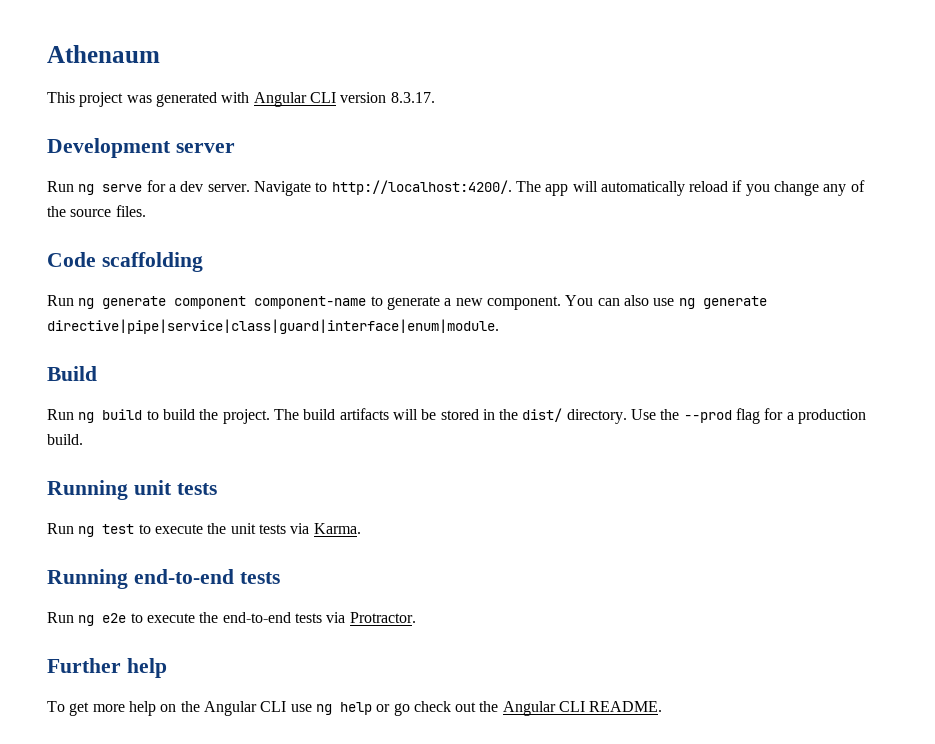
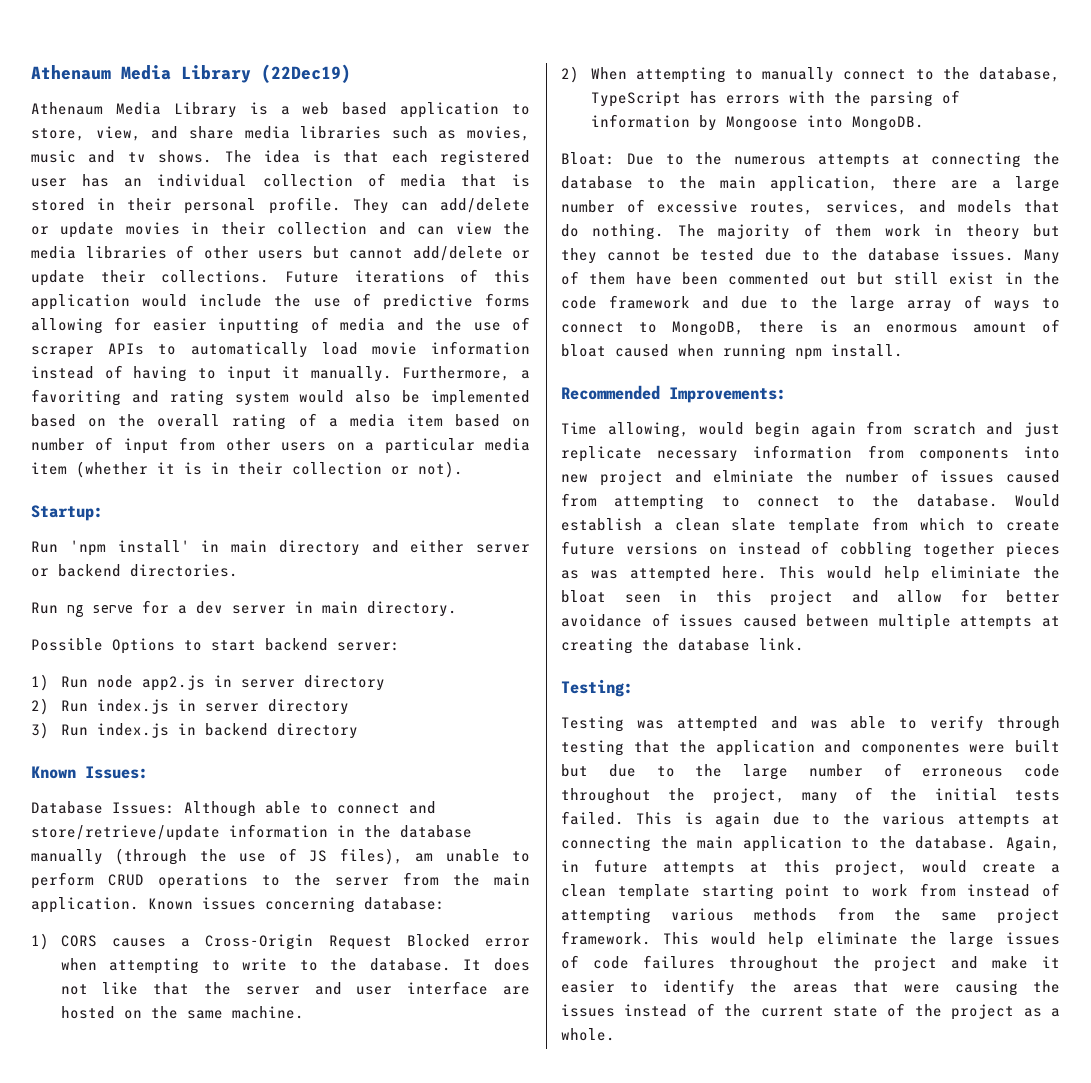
[47,45,160,63] [47,92,435,107] [47,138,235,158] Athenaum // This project was generated with Angular CLI version 8.3.17. // Development server -> [31,64,351,83] [31,102,530,118] [31,126,530,141] [31,150,530,166] [31,173,530,187] [31,197,530,214] [31,222,531,238] [31,245,530,261] [31,269,530,286] [31,293,531,310] [31,317,531,334] [31,341,530,358] [31,365,530,382] [31,389,530,406] [31,413,531,430] [31,437,531,454] [31,461,463,478] [31,505,103,521] [31,540,530,556] [31,564,238,577] Athenaum Media Library (22Dec19) // Athenaum Media Library is a web based application to store, view, and share media libraries such as movies, music and tv shows. The idea is that each registered user has an individual collection of media that is stored in their personal profile. They can add/delete or update movies in their collection and can view the media libraries of other users but cannot add/delete or update their collections. Future iterations of this application would include the use of predictive forms allowing for easier inputting of media and the use of scraper APIs to automatically load movie information instead of having to input it manually. Furthermore, a favoriting and rating system would also be implemented based on the overall rating of a media item based on number of input from other users on a particular media item (whether it is in their collection or not). // Startup: // Run 'npm install' in main directory and either server or backend directories.
[207,180,865,196] [47,205,146,217] [47,252,203,272] [47,295,767,310] [47,319,499,334] [47,366,97,381] [47,408,867,424] [47,434,83,445] [47,480,217,500] [47,523,361,537] [47,569,280,589] [47,612,416,626] [47,658,167,678] [47,701,663,716] server. Navigate to http://localhost:4200/. The app will automatically reload if you change any of the source files. // Code scaffolding // Run ng generate component component-name to generate a new component. You can also use ng generate directive|pipe|service|class|guard|interface|enum|module. // Build // Run ng build to build the project. The build artifacts will be stored in the dist/ directory. Use the --prod flag for a production build. // Running unit tests // Run ng test to execute the unit tests via Karma. // Running end-to-end tests // Run ng e2e to execute the end-to-end tests via Protractor. // Further help // To get more help on the Angular CLI use ng help or go check out the Angular CLI README. -> [232,601,457,617] [31,638,400,654] [31,674,385,691] [31,698,349,715] [31,722,358,739] [31,766,148,779] [31,801,436,817] [31,824,472,841] [31,848,531,865] [31,872,530,889] [31,897,445,913] [31,933,530,950] [60,958,531,974] [60,981,531,995] [60,1006,304,1019] [561,66,1060,83] [590,90,960,107] [590,114,924,131] [561,152,1060,168] [561,176,1060,192] [561,199,1060,215] [561,223,1060,240] [561,248,1060,264] [561,271,1060,285] [561,295,1060,312] [561,319,1060,336] [561,344,903,360] [561,385,786,403] [561,421,1060,438] [561,445,1060,462] [561,469,1060,486] [561,493,1060,510] [561,517,1060,534] [561,541,1060,558] [561,566,1060,582] [561,589,1060,606] [561,613,1060,630] [561,638,804,654] [561,679,633,697] [561,715,1060,732] [561,740,1060,756] [561,763,1060,780] [561,787,1060,804] [561,811,1060,828] [561,836,1060,852] [561,859,1060,876] [561,883,1060,900] [561,907,1060,924] [561,931,1060,948] [561,955,1060,972] [561,979,1060,996] [561,1003,1060,1020] [561,1028,615,1041] server in main directory. // Possible Options to start backend server: // 1) Run node app2.js in server directory // 2) Run index.js in server directory // 3) Run index.js in backend directory // Known Issues: // Database Issues: Although able to connect and store/retrieve/update information in the database manually (through the use of JS files), am unable to perform CRUD operations to the server from the main application. Known issues concerning database: // 1) CORS causes a Cross-Origin Request Blocked error when attempting to write to the database. It does not like that the server and user interface are hosted on the same machine. // 2) When attempting to manually connect to the database, TypeScript has errors with the parsing of information by Mongoose into MongoDB. // Bloat: Due to the numerous attempts at connecting the database to the main application, there are a large number of excessive routes, services, and models that do nothing. The majority of them work in theory but they cannot be tested due to the database issues. Many of them have been commented out but still exist in the code framework and due to the large array of ways to connect to MongoDB, there is an enormous amount of bloat caused when running npm install. // Recommended Improvements: // Time allowing, would begin again from scratch and just replicate necessary information from components into new project and elminiate the number of issues caused from attempting to connect to the database. Would establish a clean slate template from which to create future versions on instead of cobbling together pieces as was attempted here. This would help eliminiate the bloat seen in this project and allow for better avoidance of issues caused between multiple attempts at creating the database link. // Testing: // Testing was attempted and was able to verify through testing that the application and componentes were built but due to the large number of erroneous code throughout the project, many of the initial tests failed. This is again due to the various attempts at connecting the main application to the database. Again, in future attempts at this project, would create a clean template starting point to work from instead of attempting various methods from the same project framework. This would help eliminate the large issues of code failures throughout the project and make it easier to identify the areas that were causing the issues instead of the current state of the project as a whole.

